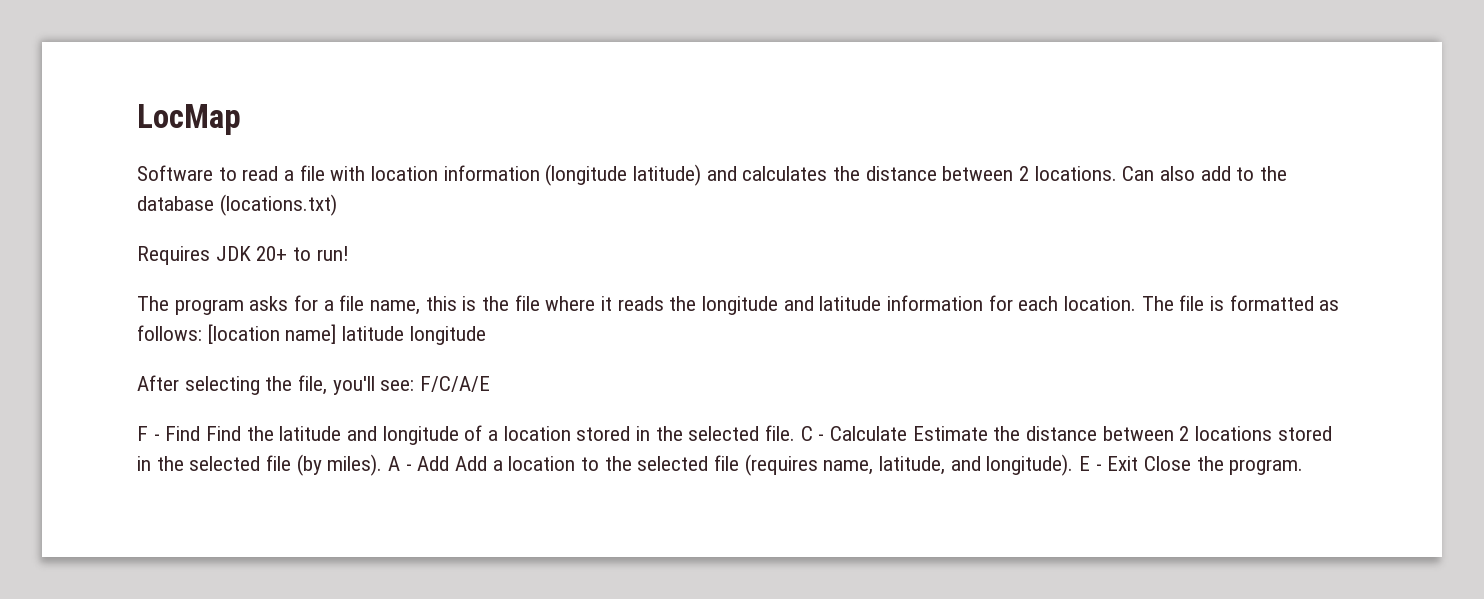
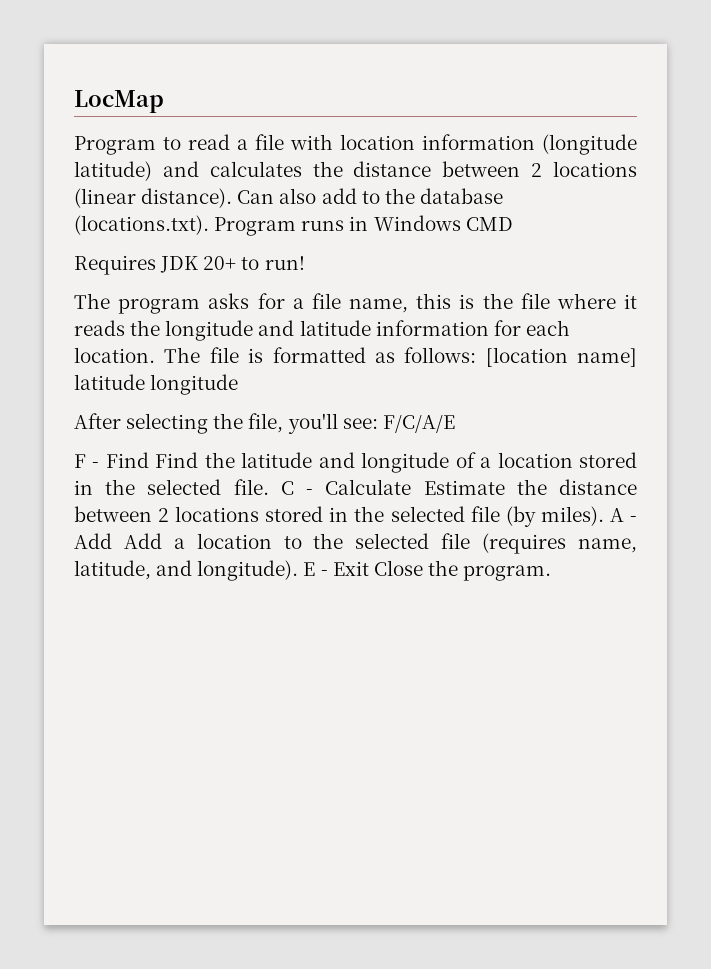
[137,165,213,181] Software -> [74,136,156,155] Program
[1034,166,1117,181] locations. -> [553,161,638,177] [74,188,233,208] locations (linear distance).
[219,194,337,216] (locations.txt) -> [74,215,513,236] (locations.txt). Program runs in Windows CMD

